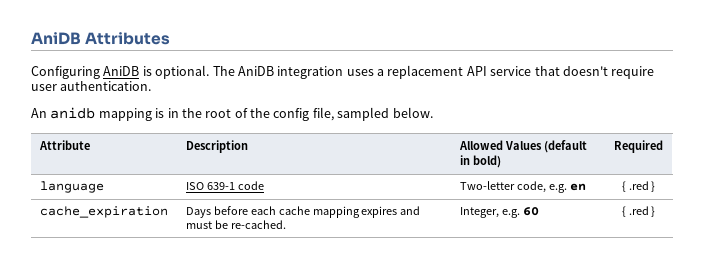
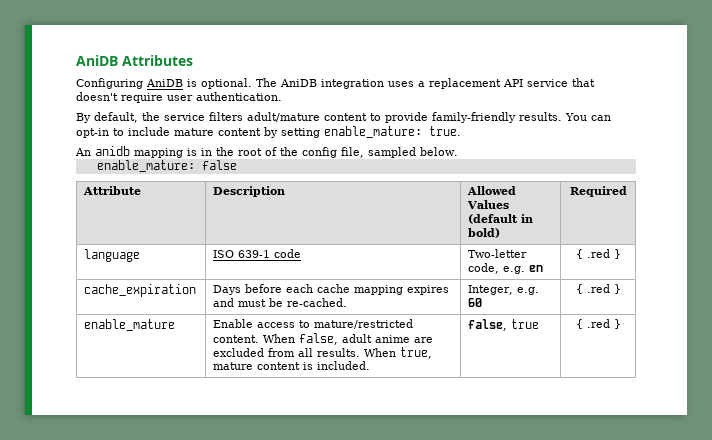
(152, 86) none -> [76,112,611,123] [76,126,461,138] // By default, the service filters adult/mature content to provide family-friendly results. You can opt-in to include mature content by setting enable_mature: true.
(433, 112) none -> [96,160,237,172] // enable_mature: false
(656, 211) none -> [84,319,176,331] [213,319,414,329] [213,333,434,345] [213,347,433,359] [213,361,371,370] [468,319,540,331] [575,319,621,329] // enable_mature | Enable access to mature/restricted content. When false, adult anime are excluded from all results. When true, mature content is included. | false, true | { .red }

